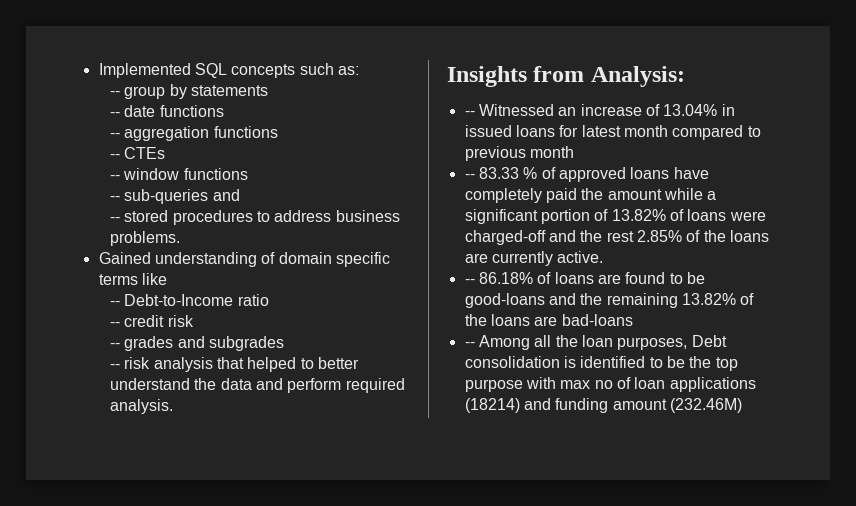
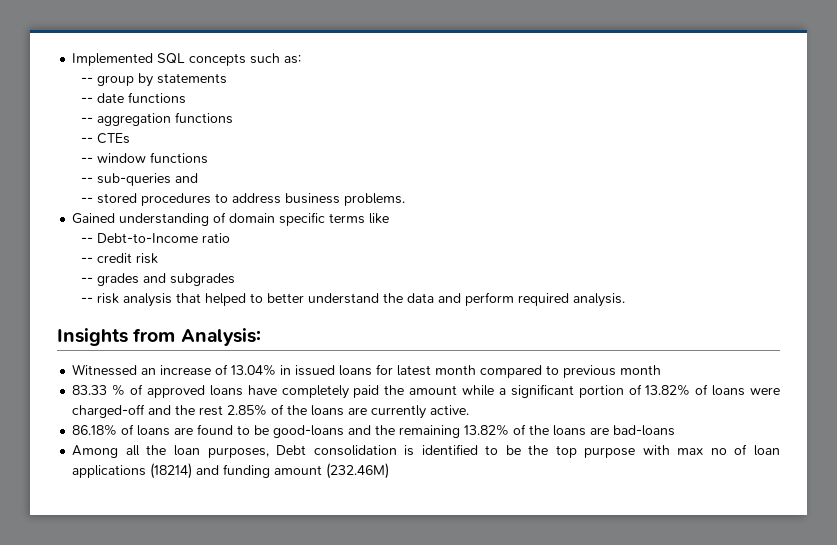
[464,111,475,116] -- -> (261, 337) none
[464,174,475,179] -- -> (662, 370) none
[464,279,475,284] -- -> (470, 410) none
[464,342,475,347] -- -> (676, 430) none

